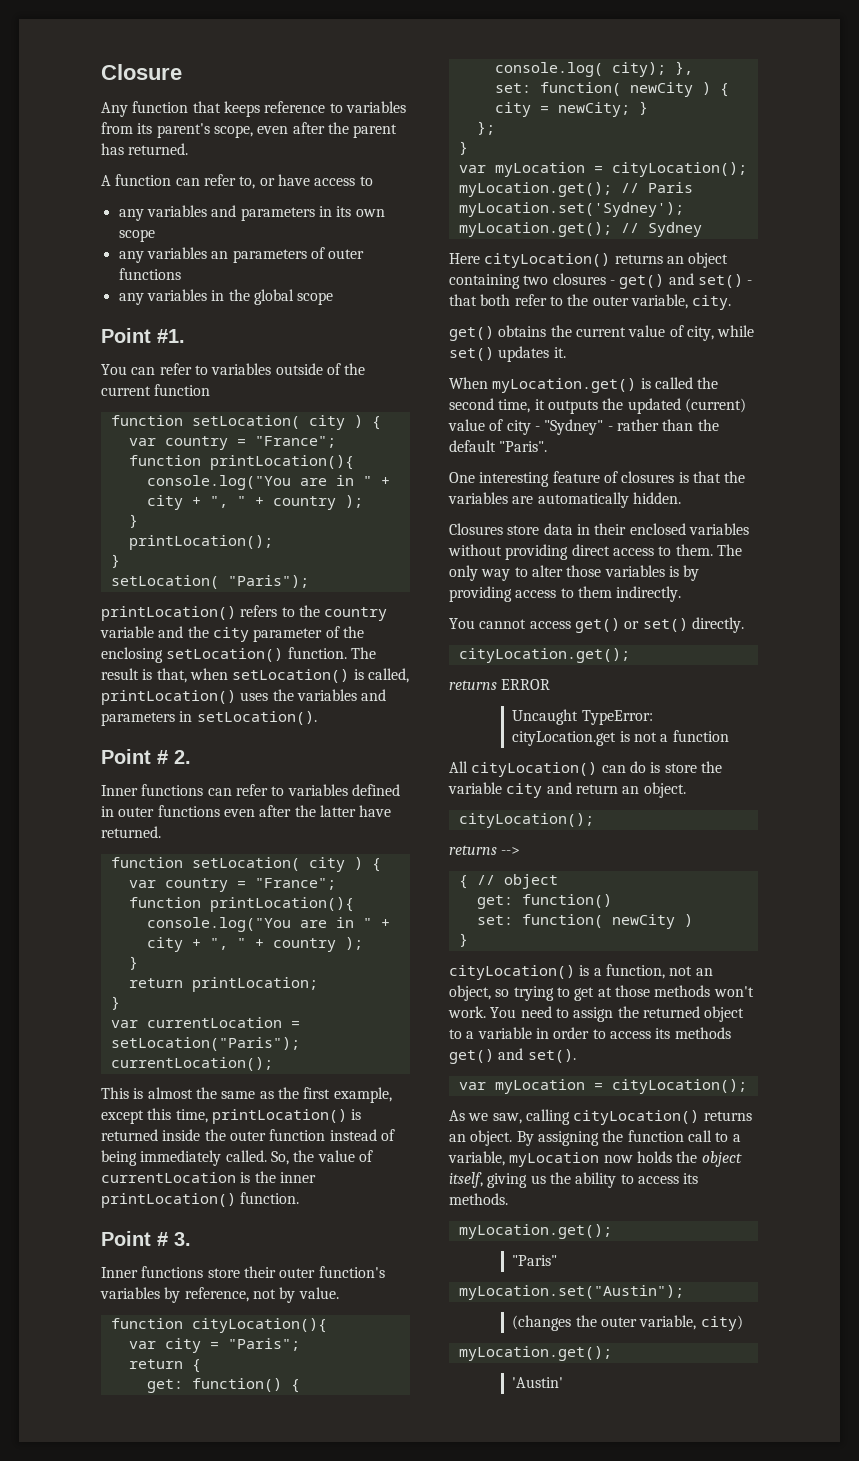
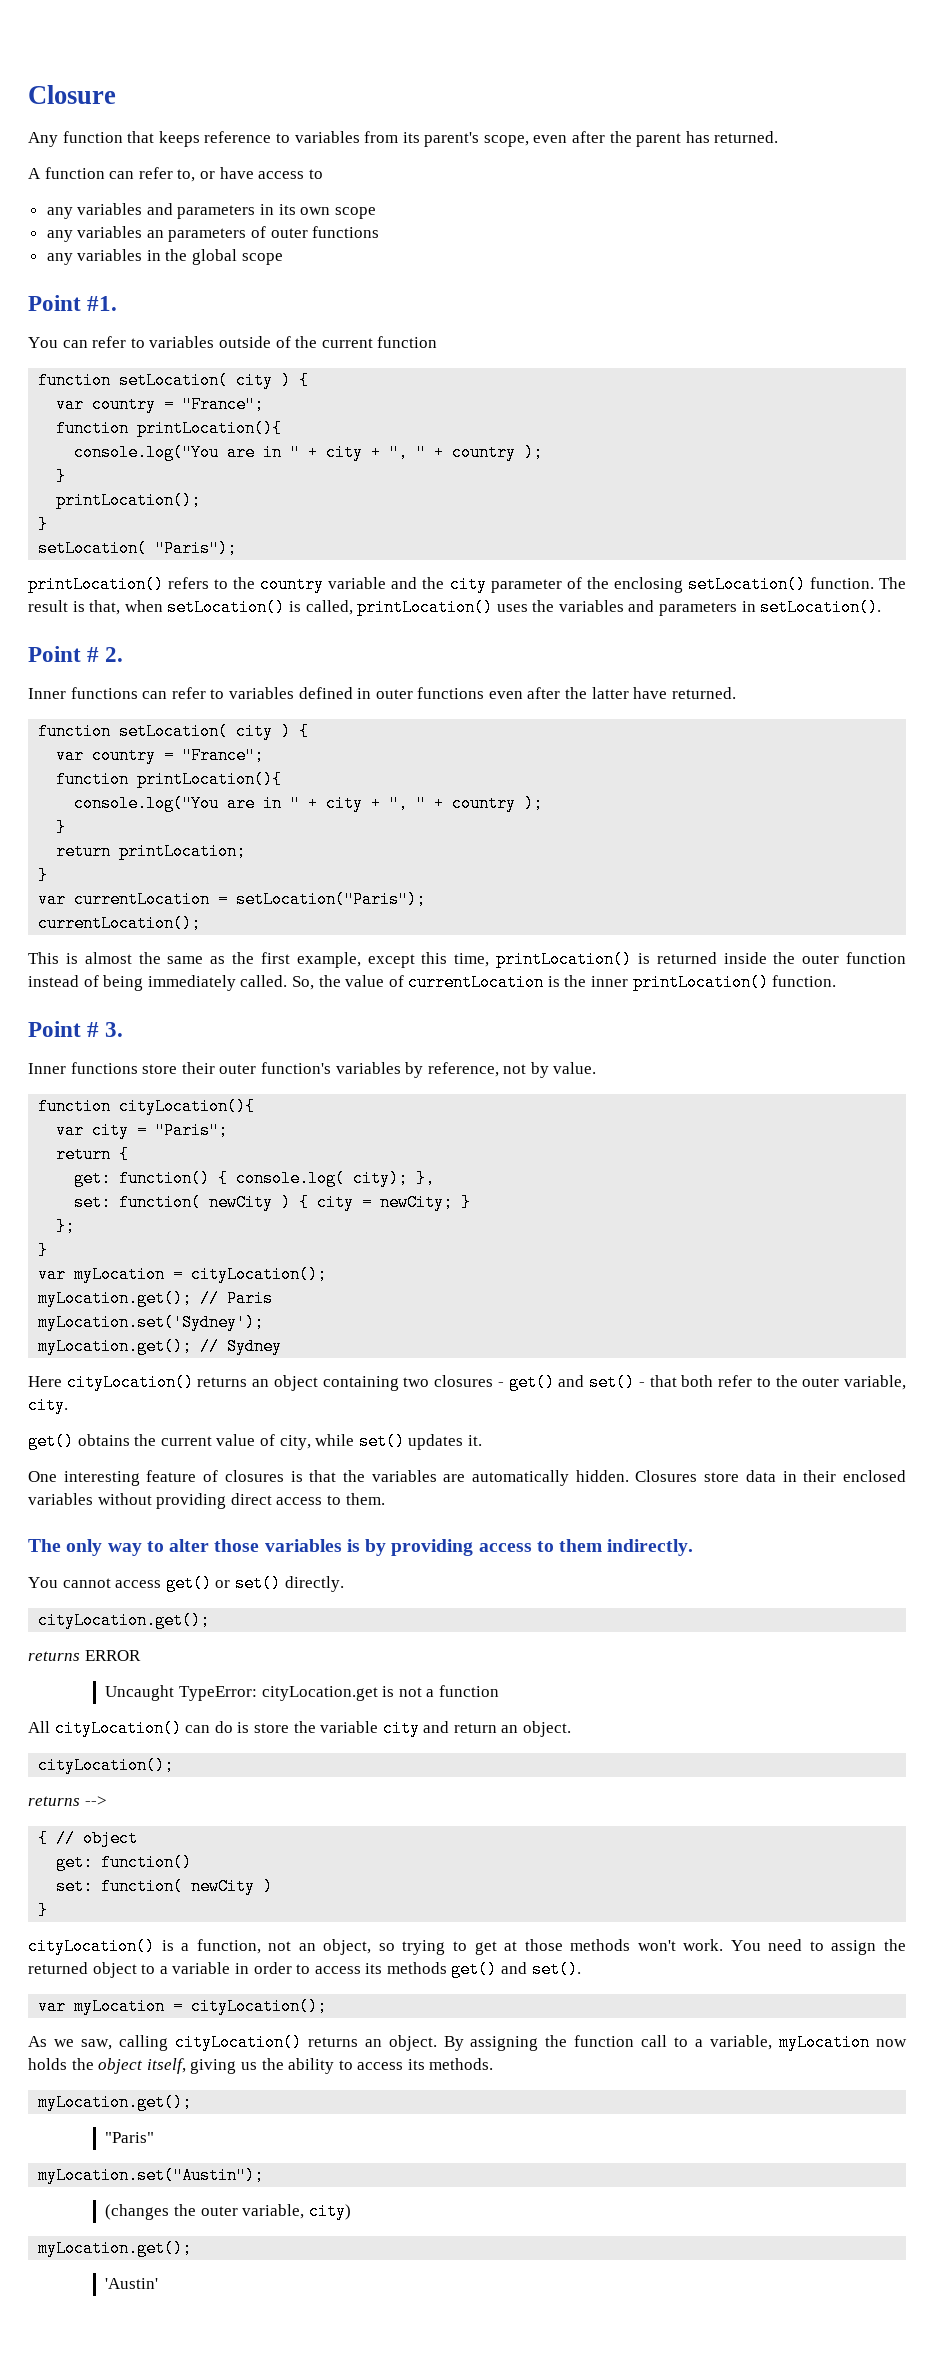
[449,377,719,393] [449,398,746,414] [448,419,719,435] [449,440,548,452] // When myLocation.get() is called the second time, it outputs the updated (current) value of city - "Sydney" - rather than the default "Paris". -> (482, 1440) none
(681, 498) // -> (629, 1476) none
(713, 550) none -> (385, 1499) //

